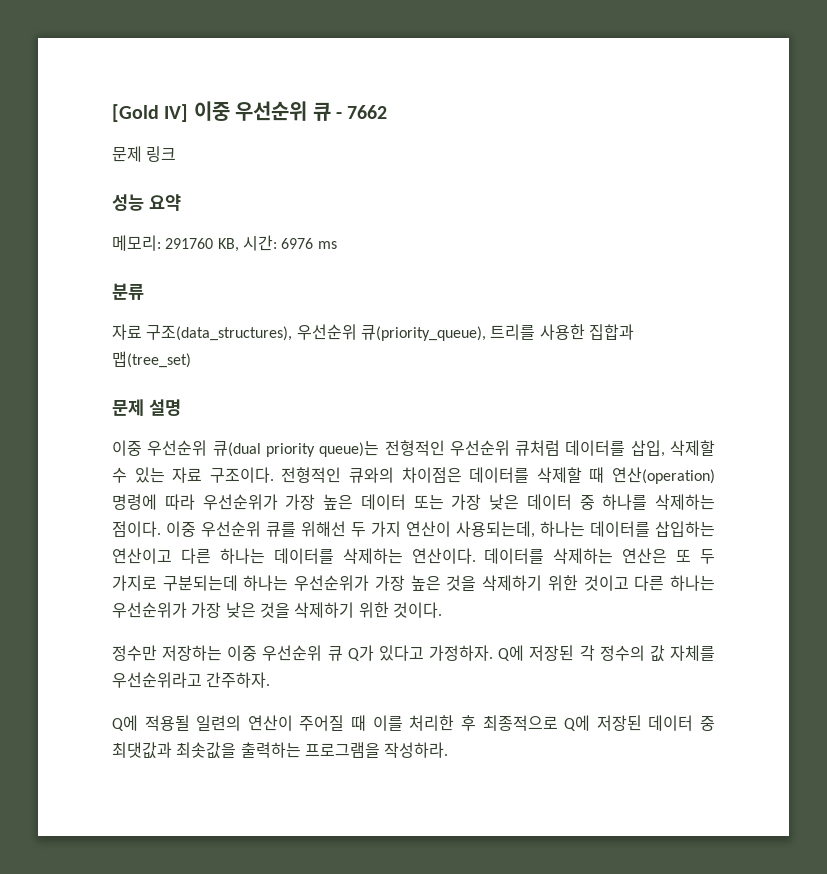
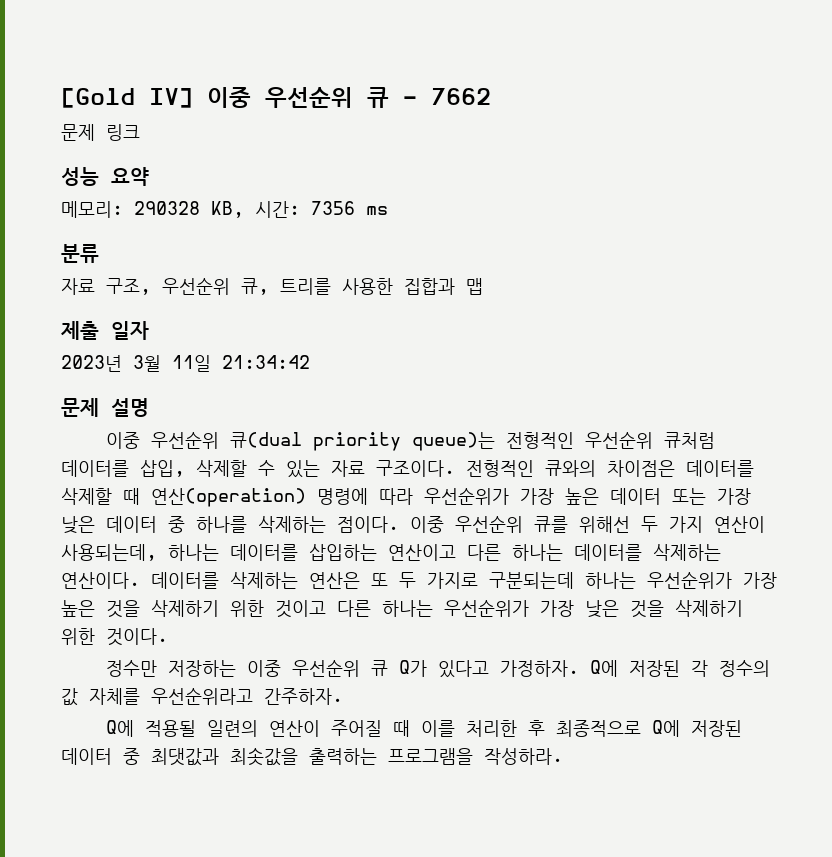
[165,238,214,249] 291760 -> [134,201,200,215] 290328
[281,238,314,249] 6976 -> [311,201,355,215] 7356
[146,324,634,341] [112,351,191,368] 구조(data_structures), 우선순위 큐(priority_queue), 트리를 사용한 집합과 맵(tree_set) -> [106,277,483,295] [61,321,149,340] [61,355,310,372] 구조, 우선순위 큐, 트리를 사용한 집합과 맵 // 제출 일자 // 2023년 3월 11일 21:34:42

